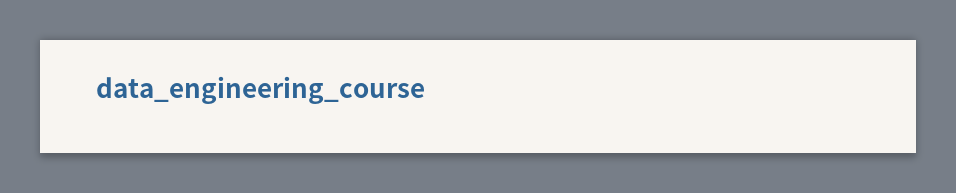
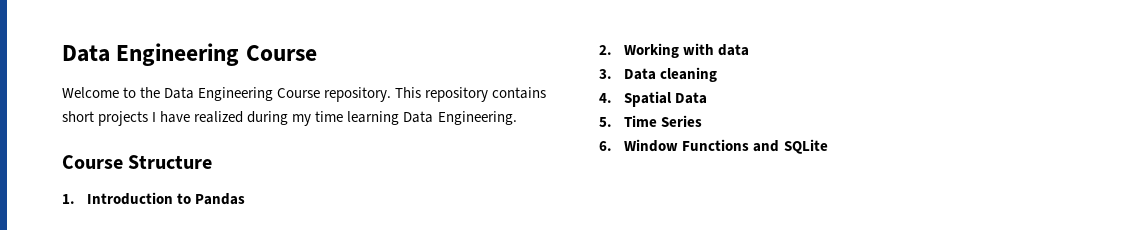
[96,76,425,104] data_engineering_course -> [62,43,317,66] [62,87,547,102] [62,111,517,126] [62,155,213,169] [62,192,246,205] [599,43,750,58] [599,67,718,82] [599,91,708,107] [599,115,703,127] [599,139,828,154] Data Engineering Course // Welcome to the Data Engineering Course repository. This repository contains short projects I have realized during my time learning Data Engineering. // Course Structure // 1. Introduction to Pandas // 2. Working with data // 3. Data cleaning // 4. Spatial Data // 5. Time Series // 6. Window Functions and SQLite

